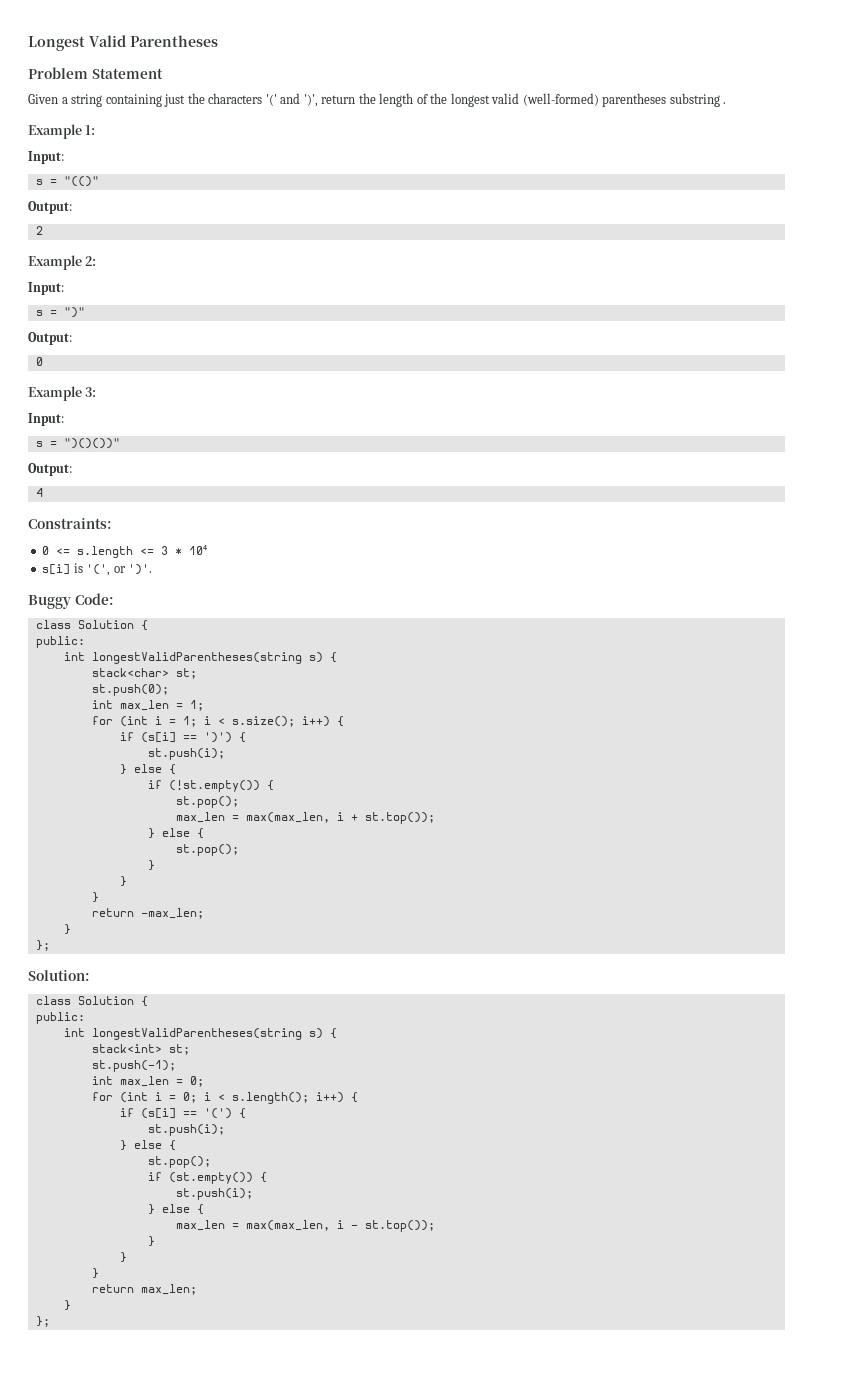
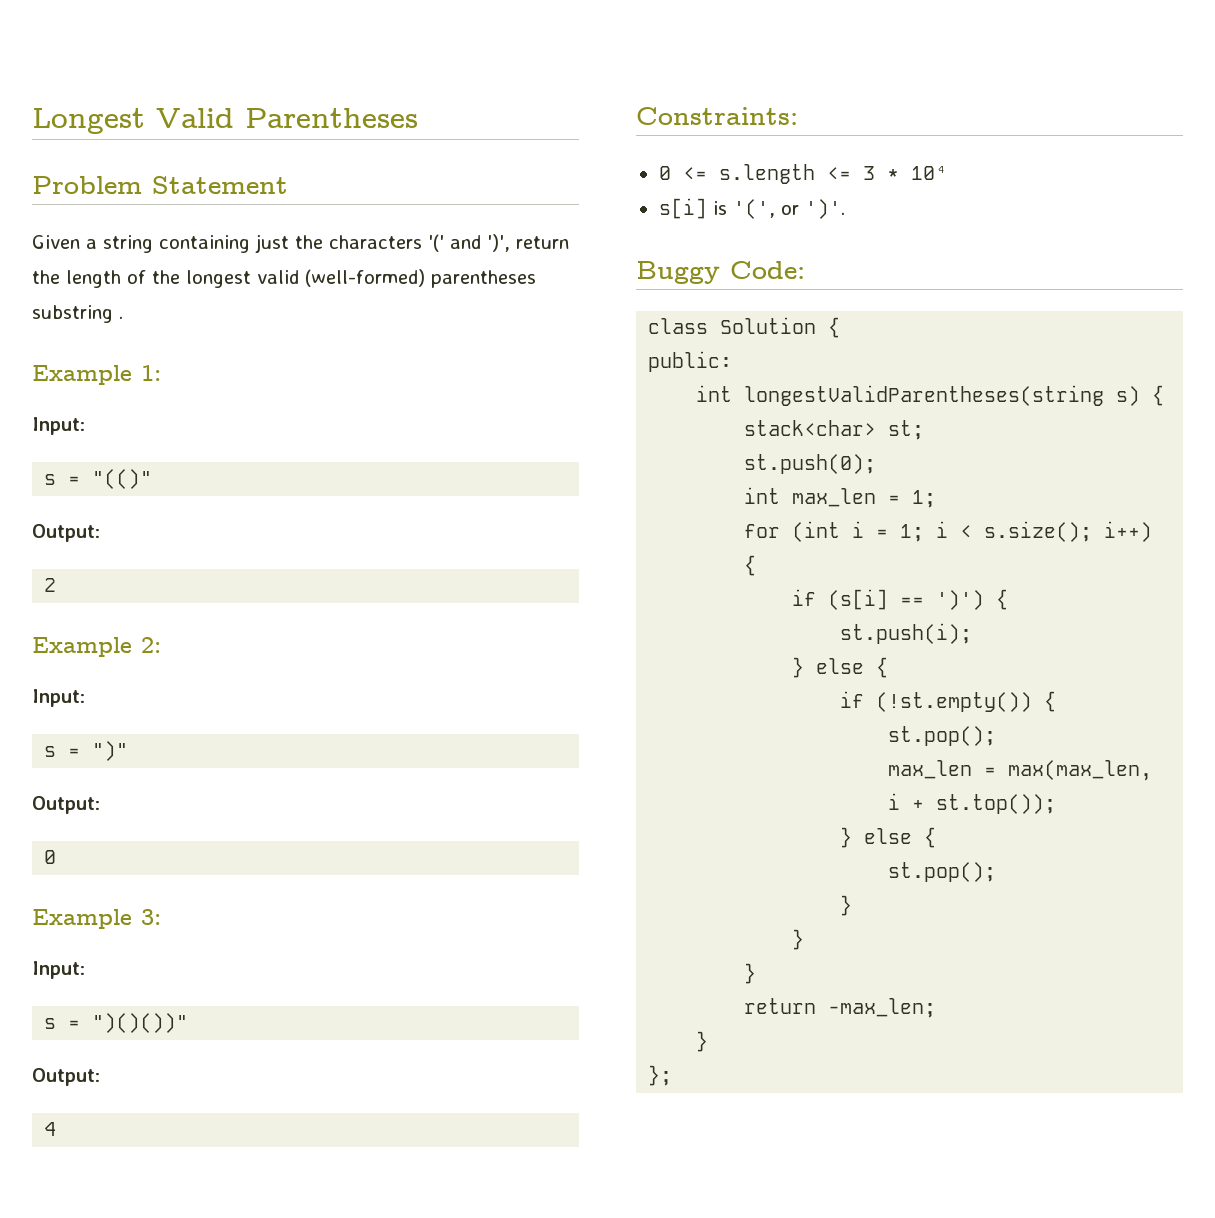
[28,970,90,981] [35,996,148,1007] [35,1012,85,1024] [63,1028,337,1040] [91,1044,190,1055] [91,1060,176,1072] [91,1076,204,1087] [91,1092,358,1104] [119,1108,246,1119] [147,1124,225,1136] [119,1140,176,1151] [147,1156,211,1168] [147,1172,267,1184] [175,1188,253,1200] [147,1204,204,1215] [175,1220,435,1232] [147,1236,155,1247] [119,1252,127,1263] [91,1268,99,1279] [91,1284,197,1295] [63,1300,71,1311] [35,1316,50,1327] // Solution: // class Solution { // public: // int longestValidParentheses(string s) { // stack<int> st; // st.push(-1); // int max_len = 0; // for (int i = 0; i < s.length(); i++) { // if (s[i] == '(') { // st.push(i); // } else { // st.pop(); // if (st.empty()) { // st.push(i); // } else { // max_len = max(max_len, i - st.top()); // } // } // } // return max_len; // } // }; -> (673, 1075) none

